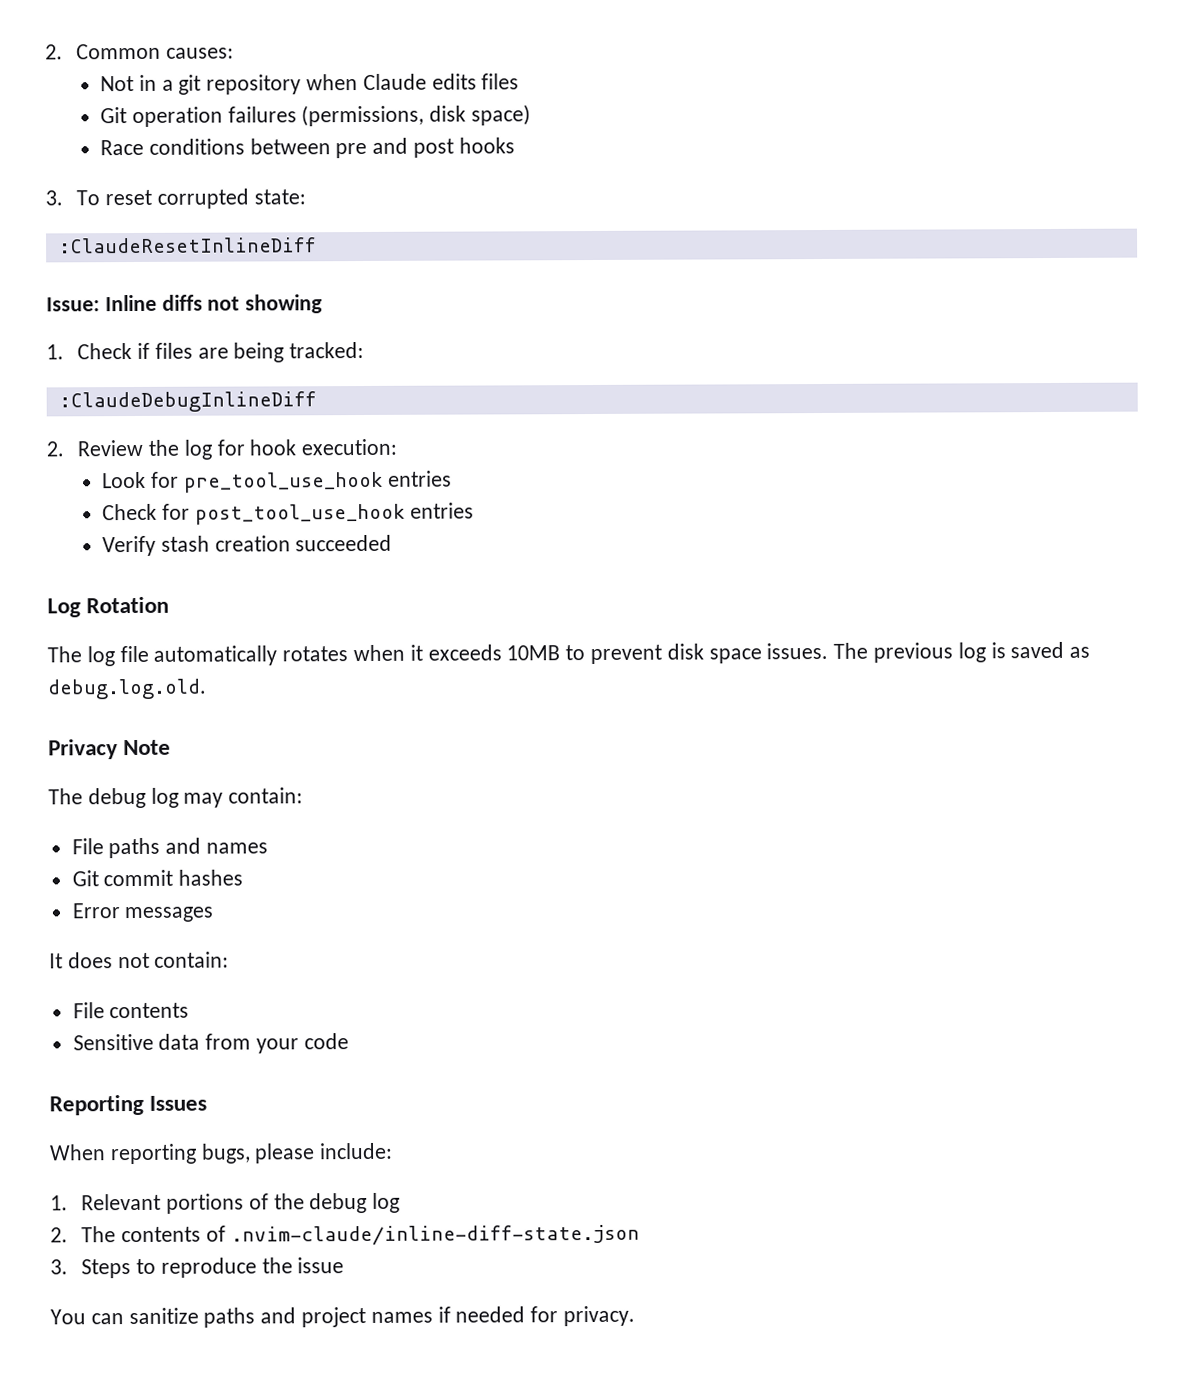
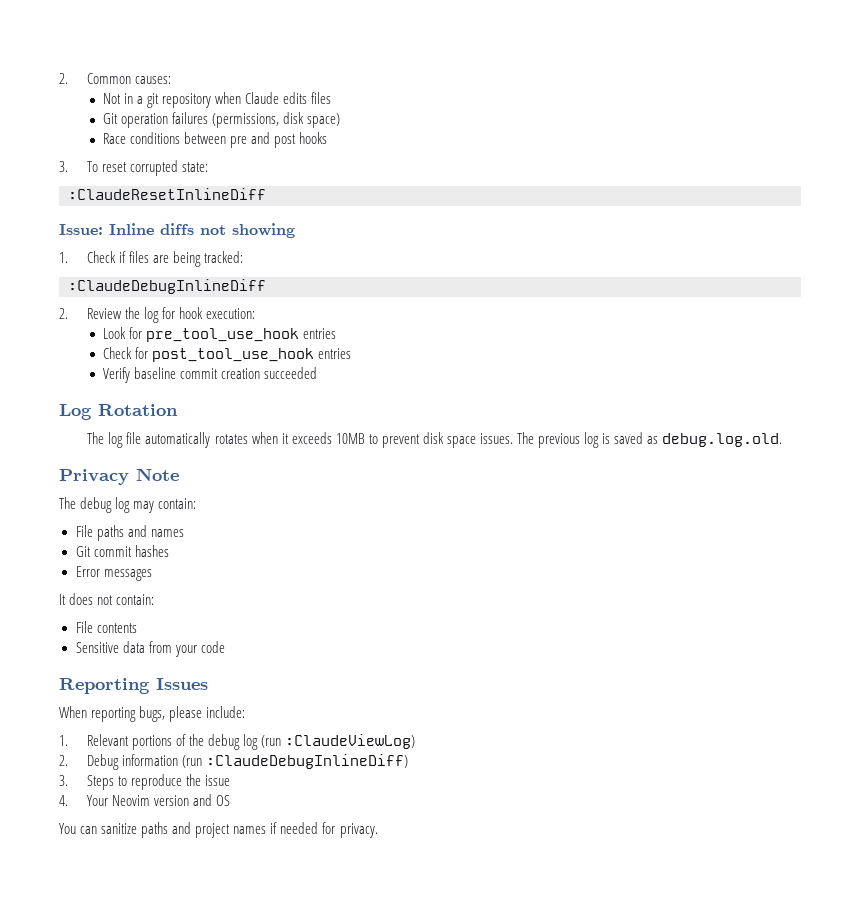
[160,535,210,552] stash -> [134,367,219,379] baseline commit
[50,1224,640,1246] // 2. The contents of .nvim-claude/inline-diff-state.json -> [260,734,415,749] [59,754,408,770] (run :ClaudeViewLog) // 2. Debug information (run :ClaudeDebugInlineDiff)
(345, 1265) none -> [59,794,230,806] // 4. Your Neovim version and OS

